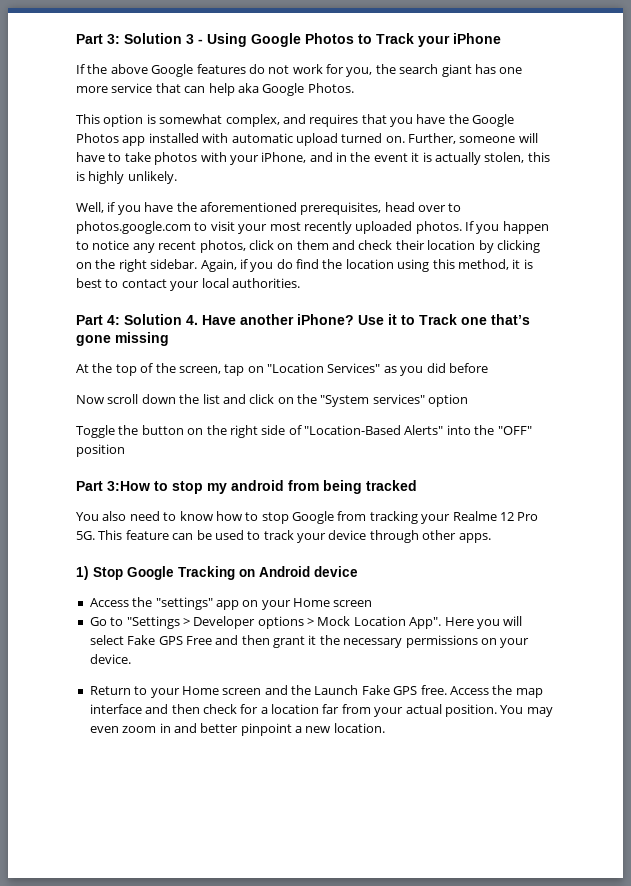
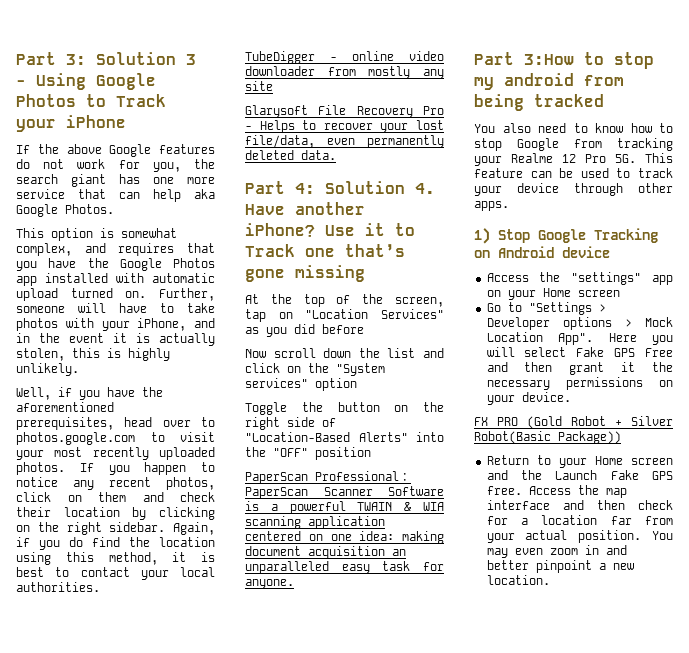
(300, 283) none -> [245,51,444,64] [245,66,444,79] [245,81,273,91] [245,105,444,118] [245,120,444,133] [245,135,444,148] [245,150,336,160] // TubeDigger - online video downloader from mostly any site // Glarysoft File Recovery Pro - Helps to recover your lost file/data, even permanently deleted data.
(125, 450) none -> [245,471,411,484] [245,486,444,499] [245,501,444,514] [245,516,385,529] [245,531,444,544] [245,546,406,559] [245,561,444,574] [245,579,294,589] // PaperScan Professional：PaperScan Scanner Software is a powerful TWAIN & WIA scanning application centered on one idea: making document acquisition an unparalleled easy task for anyone.
(131, 659) none -> [474,416,673,429] [474,431,621,444] // FX PRO (Gold Robot + Silver Robot(Basic Package))

